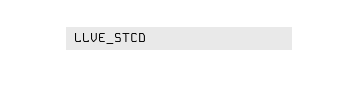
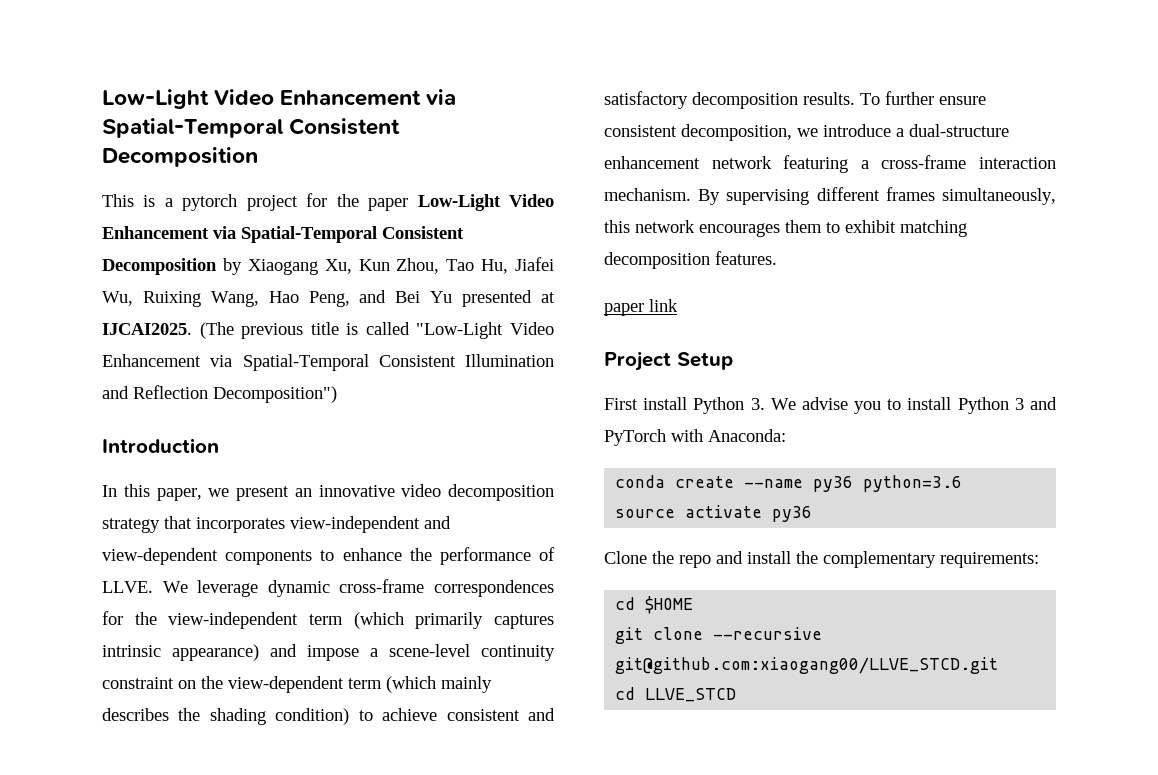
(74, 38) none -> [102,89,457,109] [102,118,401,138] [102,147,258,167] [102,193,554,211] [102,226,464,243] [102,257,554,275] [102,290,556,307] [102,322,554,339] [102,354,554,371] [102,385,337,403] [102,438,219,453] [102,484,554,501] [102,516,451,533] [102,547,555,565] [102,579,554,597] [102,611,554,629] [102,644,555,661] [102,676,492,693] [102,708,555,725] [604,91,986,109] [604,124,1009,141] [604,155,1056,173] [604,187,1056,205] [604,220,967,237] [604,251,777,269] [604,299,678,316] [604,351,733,371] [604,397,1057,414] [604,429,786,446] [615,475,963,492] [615,505,813,522] [604,551,1039,568] [615,596,694,614] [615,627,823,644] [615,657,999,674] [615,687,636,700] Low-Light Video Enhancement via Spatial-Temporal Consistent Decomposition // This is a pytorch project for the paper Low-Light Video Enhancement via Spatial-Temporal Consistent Decomposition by Xiaogang Xu, Kun Zhou, Tao Hu, Jiafei Wu, Ruixing Wang, Hao Peng, and Bei Yu presented at IJCAI2025. (The previous title is called "Low-Light Video Enhancement via Spatial-Temporal Consistent Illumination and Reflection Decomposition") // Introduction // In this paper, we present an innovative video decomposition strategy that incorporates view-independent and view-dependent components to enhance the performance of LLVE. We leverage dynamic cross-frame correspondences for the view-independent term (which primarily captures intrinsic appearance) and impose a scene-level continuity constraint on the view-dependent term (which mainly describes the shading condition) to achieve consistent and satisfactory decomposition results. To further ensure consistent decomposition, we introduce a dual-structure enhancement network featuring a cross-frame interaction mechanism. By supervising different frames simultaneously, this network encourages them to exhibit matching decomposition features. // paper link // Project Setup // First install Python 3. We advise you to install Python 3 and PyTorch with Anaconda: // conda create --name py36 python=3.6 // source activate py36 // Clone the repo and install the complementary requirements: // cd $HOME // git clone --recursive git@github.com:xiaogang00/LLVE_STCD.git // cd

